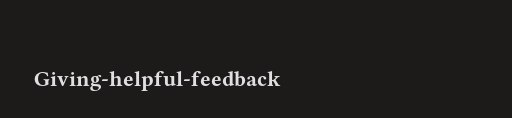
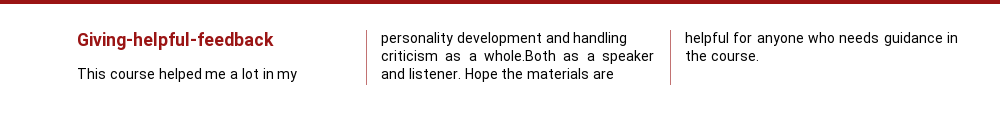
(281, 81) none -> [77,68,298,82] [381,32,628,46] [381,50,654,64] [381,68,614,82] [685,32,958,46] [685,50,759,61] // This course helped me a lot in my personality development and handling criticism as a whole.Both as a speaker and listener. Hope the materials are helpful for anyone who needs guidance in the course.

